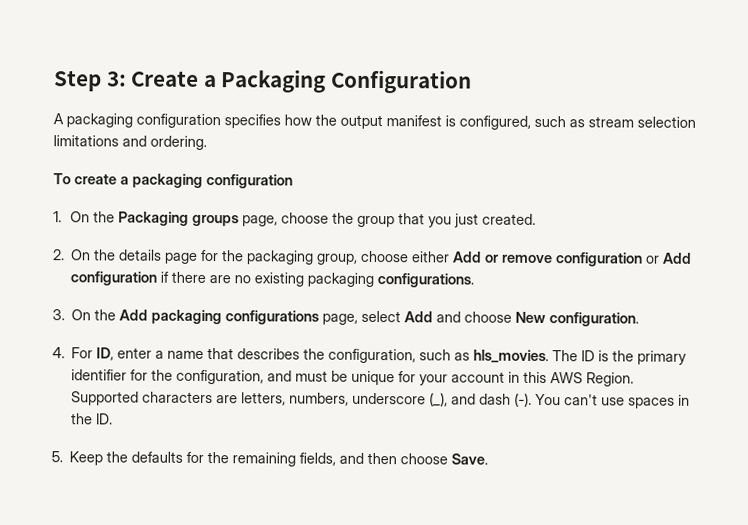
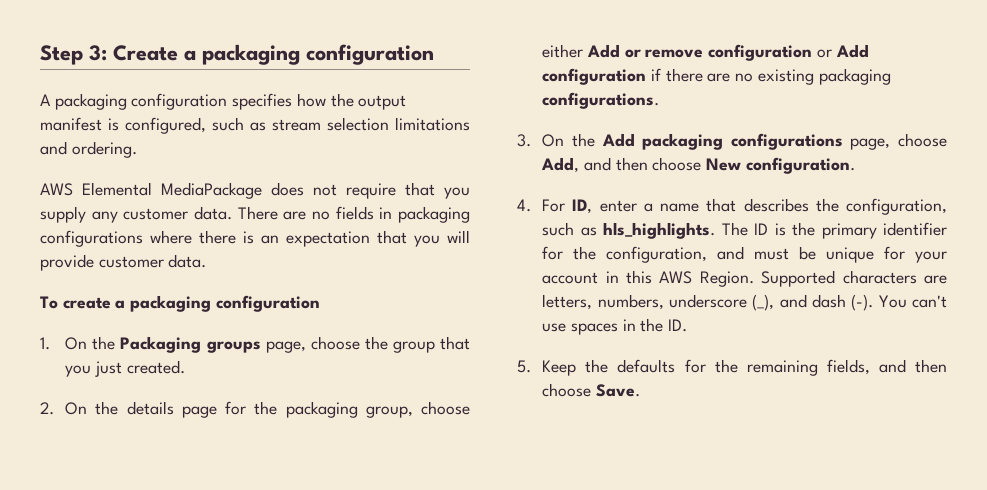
[221,69,472,94] Packaging Configuration -> [202,44,434,65] packaging configuration
(207, 143) none -> [40,182,470,199] [40,206,471,223] [40,230,470,247] [40,254,207,271] // AWS Elemental MediaPackage does not require that you supply any customer data. There are no fields in packaging configurations where there is an expectation that you will provide customer data.
[361,310,462,323] select Add and -> [898,133,947,147] [541,157,648,173] choose Add, and then
[473,349,550,364] hls_movies. -> [603,222,716,239] hls_highlights.

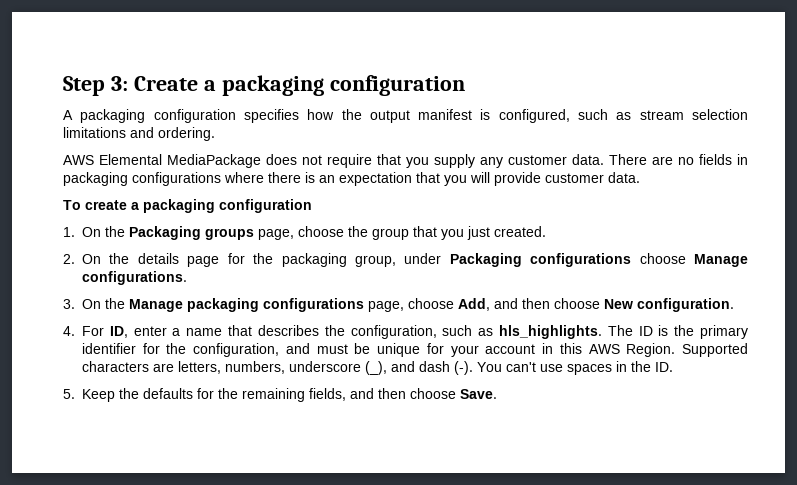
[421,401,471,415] [542,44,869,61] [542,68,891,85] choose either Add or remove configuration or Add configuration if there are no existing packaging -> [404,253,748,267] under Packaging configurations choose Manage
[601,133,635,147] Add -> [129,299,183,312] Manage

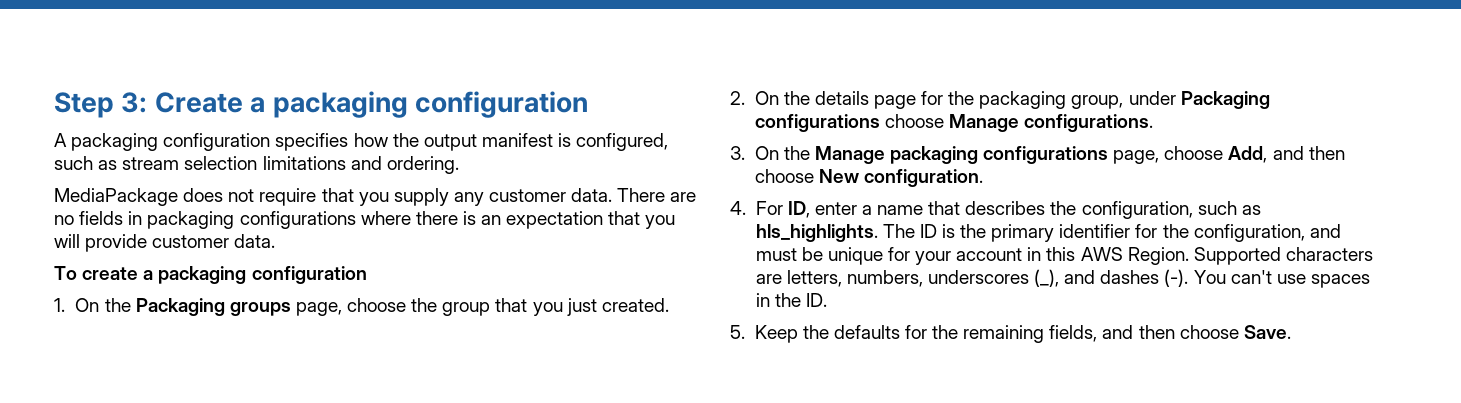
[63,154,162,165] AWS Elemental -> (459, 165) none
[289,361,361,372] underscore -> [927,270,1029,284] underscores
[419,361,450,372] dash -> [1100,270,1160,284] dashes

